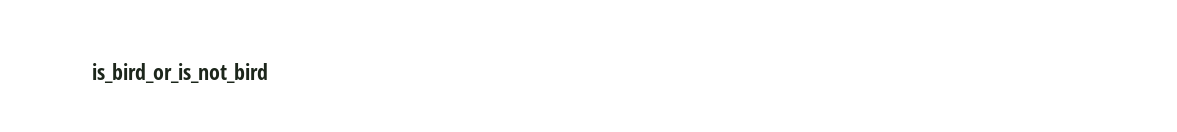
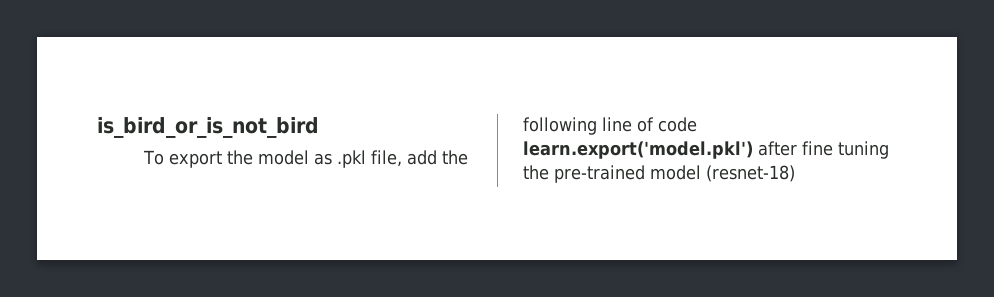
(268, 73) none -> [142,150,468,168] [523,117,697,135] [523,141,889,159] [523,165,795,183] // To export the model as .pkl file, add the following line of code learn.export('model.pkl') after fine tuning the pre-trained model (resnet-18)

